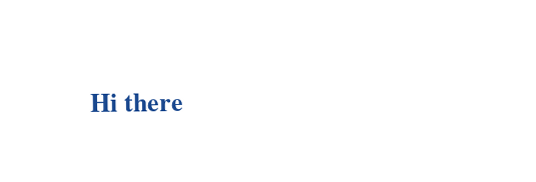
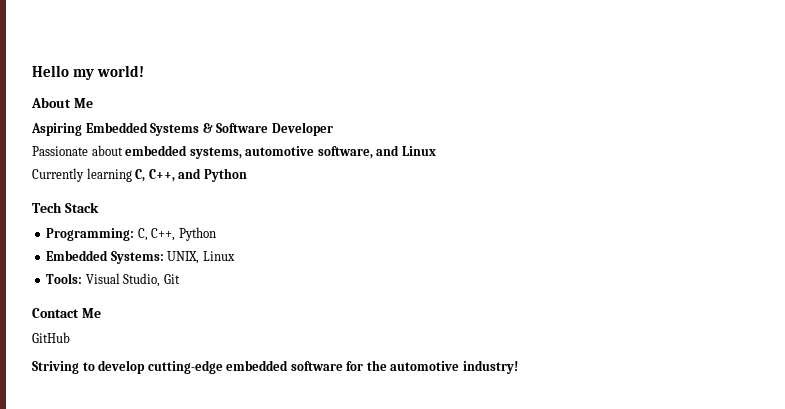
[90,92,185,112] Hi there -> [32,65,144,80] [31,97,93,108] [31,122,333,136] [32,145,436,159] [32,168,247,182] [32,202,99,213] [46,227,216,241] [46,250,235,264] [46,273,180,287] [32,308,101,318] [32,332,70,343] [32,360,518,374] Hello my world! // About Me // Aspiring Embedded Systems & Software Developer // Passionate about embedded systems, automotive software, and Linux // Currently learning C, C++, and Python // Tech Stack // Programming: C, C++, Python // Embedded Systems: UNIX, Linux // Tools: Visual Studio, Git // Contact Me // GitHub // Striving to develop cutting-edge embedded software for the automotive industry!

